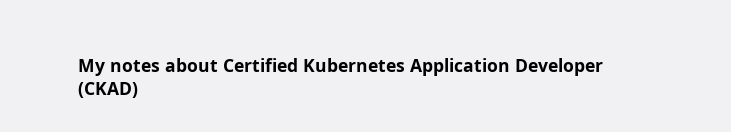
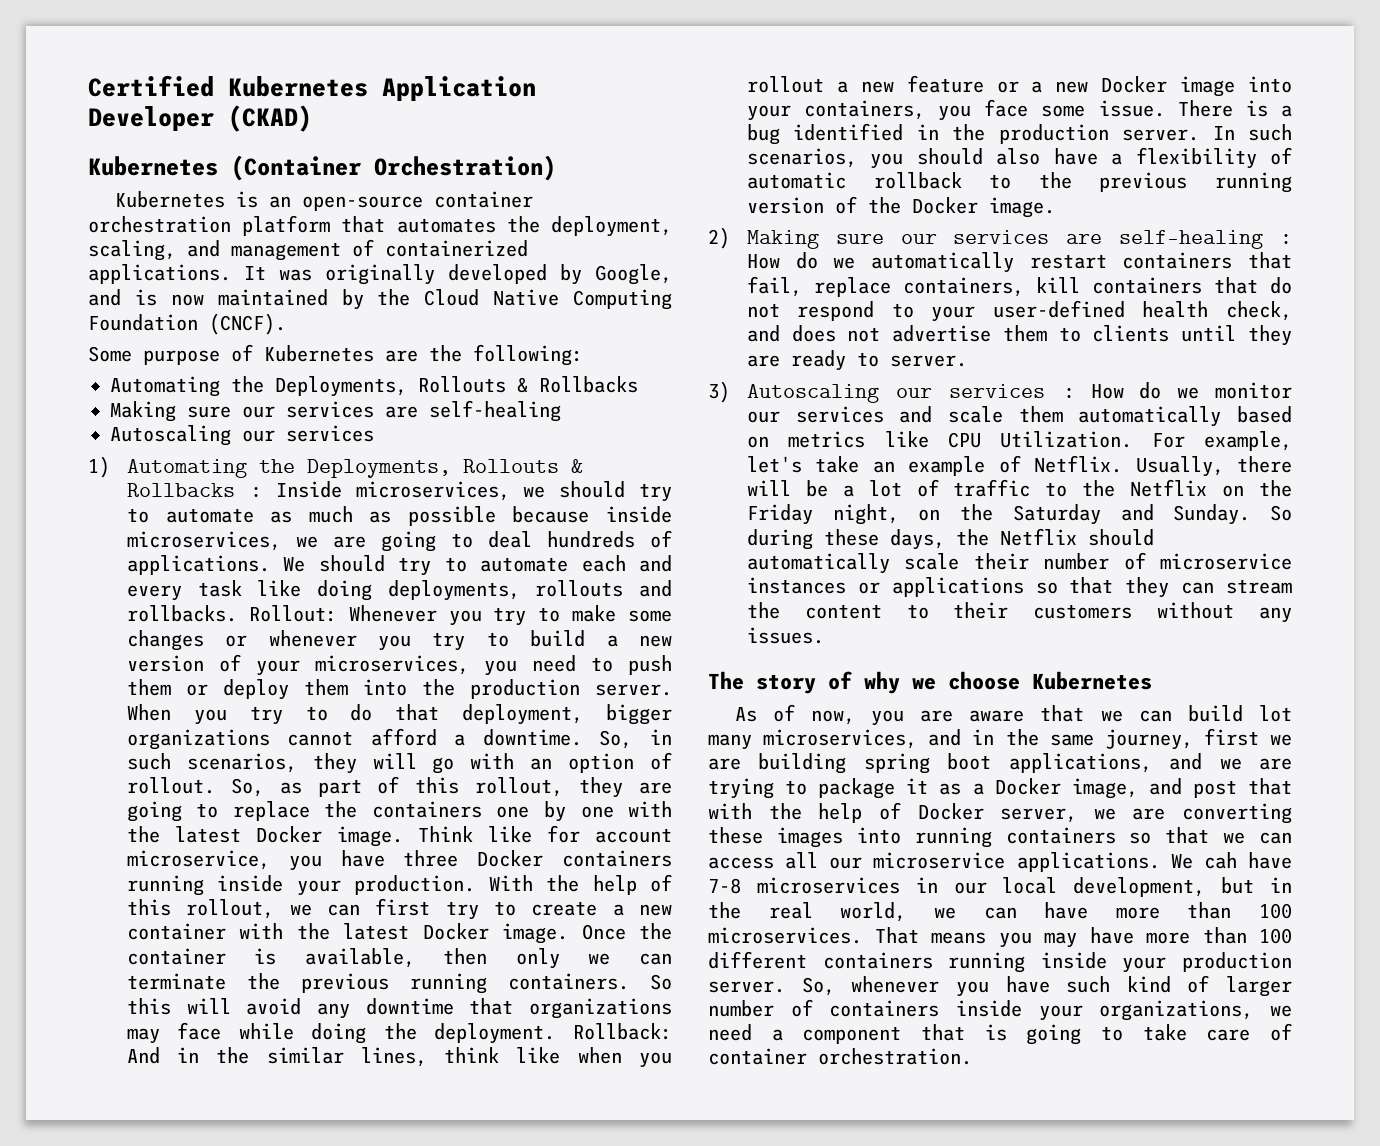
[78,58,218,76] My notes about -> (88, 86) none
(138, 90) none -> [88,155,556,181] [114,191,533,211] [88,215,672,237] [88,239,528,261] [88,264,672,285] [88,289,672,310] [88,313,286,335] [88,344,583,366] [110,376,638,397] [110,400,561,422] [110,425,374,446] [88,456,583,478] [126,481,673,502] [126,506,672,526] [126,530,672,552] [126,555,673,576] [126,580,672,601] [126,605,672,626] [126,630,672,651] [126,654,672,676] [126,679,672,700] [126,704,672,725] [126,728,672,750] [126,752,672,774] [126,776,672,798] [126,801,672,822] [126,825,672,847] [126,850,672,871] [126,874,673,896] [126,898,672,920] [126,923,673,944] [126,948,672,969] [126,973,673,994] [126,998,672,1019] [126,1022,672,1044] [126,1047,672,1068] [746,75,1293,97] [746,99,1292,121] [746,123,1292,145] [746,147,1292,169] [746,172,1292,193] [746,196,1055,218] [708,227,1292,249] [746,252,1292,273] [746,276,1292,297] [746,300,1292,322] [746,325,1292,346] [746,350,967,371] [708,381,1292,403] [746,406,1292,427] [746,431,1292,451] [746,455,1292,477] [746,479,1292,497] [746,504,1292,525] [746,528,1154,550] [746,552,1292,574] [746,577,1292,598] [746,602,1292,623] [746,627,824,644] [708,671,1152,694] [734,704,1292,726] [708,728,1292,750] [708,753,1292,774] [708,778,1292,799] [708,802,1292,824] [708,827,1292,848] [708,852,1292,872] [708,877,1292,897] [708,902,1292,922] [708,927,1292,948] [708,951,1292,973] [708,975,1292,997] [708,999,1292,1021] [708,1023,1292,1045] [708,1048,972,1065] // Kubernetes (Container Orchestration) // Kubernetes is an open-source container orchestration platform that automates the deployment, scaling, and management of containerized applications. It was originally developed by Google, and is now maintained by the Cloud Native Computing Foundation (CNCF). // Some purpose of Kubernetes are the following: // Automating the Deployments, Rollouts & Rollbacks // Making sure our services are self-healing // Autoscaling our services // 1) Automating the Deployments, Rollouts & Rollbacks : Inside microservices, we should try to automate as much as possible because inside microservices, we are going to deal hundreds of applications. We should try to automate each and every task like doing deployments, rollouts and rollbacks. Rollout: Whenever you try to make some changes or whenever you try to build a new version of your microservices, you need to push them or deploy them into the production server. When you try to do that deployment, bigger organizations cannot afford a downtime. So, in such scenarios, they will go with an option of rollout. So, as part of this rollout, they are going to replace the containers one by one with the latest Docker image. Think like for account microservice, you have three Docker containers running inside your production. With the help of this rollout, we can first try to create a new container with the latest Docker image. Once the container is available, then only we can terminate the previous running containers. So this will avoid any downtime that organizations may face while doing the deployment. Rollback: And in the similar lines, think like when you rollout a new feature or a new Docker image into your containers, you face some issue. There is a bug identified in the production server. In such scenarios, you should also have a flexibility of automatic rollback to the previous running version of the Docker image. // 2) Making sure our services are self-healing : How do we automatically restart containers that fail, replace containers, kill containers that do not respond to your user-defined health check, and does not advertise them to clients until they are ready to server. // 3) Autoscaling our services : How do we monitor our services and scale them automatically based on metrics like CPU Utilization. For example, let's take an example of Netflix. Usually, there will be a lot of traffic to the Netflix on the Friday night, on the Saturday and Sunday. So during these days, the Netflix should automatically scale their number of microservice instances or applications so that they can stream the content to their customers without any issues. // The story of why we choose Kubernetes // As of now, you are aware that we can build lot many microservices, and in the same journey, first we are building spring boot applications, and we are trying to package it as a Docker image, and post that with the help of Docker server, we are converting these images into running containers so that we can access all our microservice applications. We cah have 7-8 microservices in our local development, but in the real world, we can have more than 100 microservices. That means you may have more than 100 different containers running inside your production server. So, whenever you have such kind of larger number of containers inside your organizations, we need a component that is going to take care of container orchestration.

